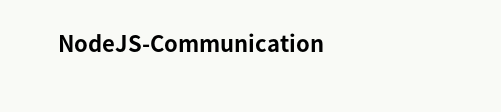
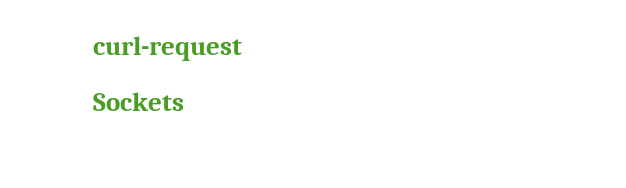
[58,33,324,52] NodeJS-Communication -> [93,36,242,61] [93,92,184,111] curl-request // Sockets

